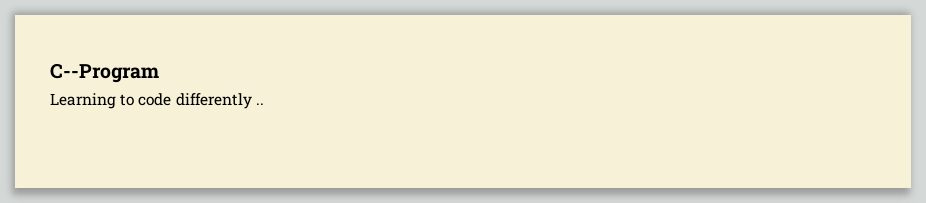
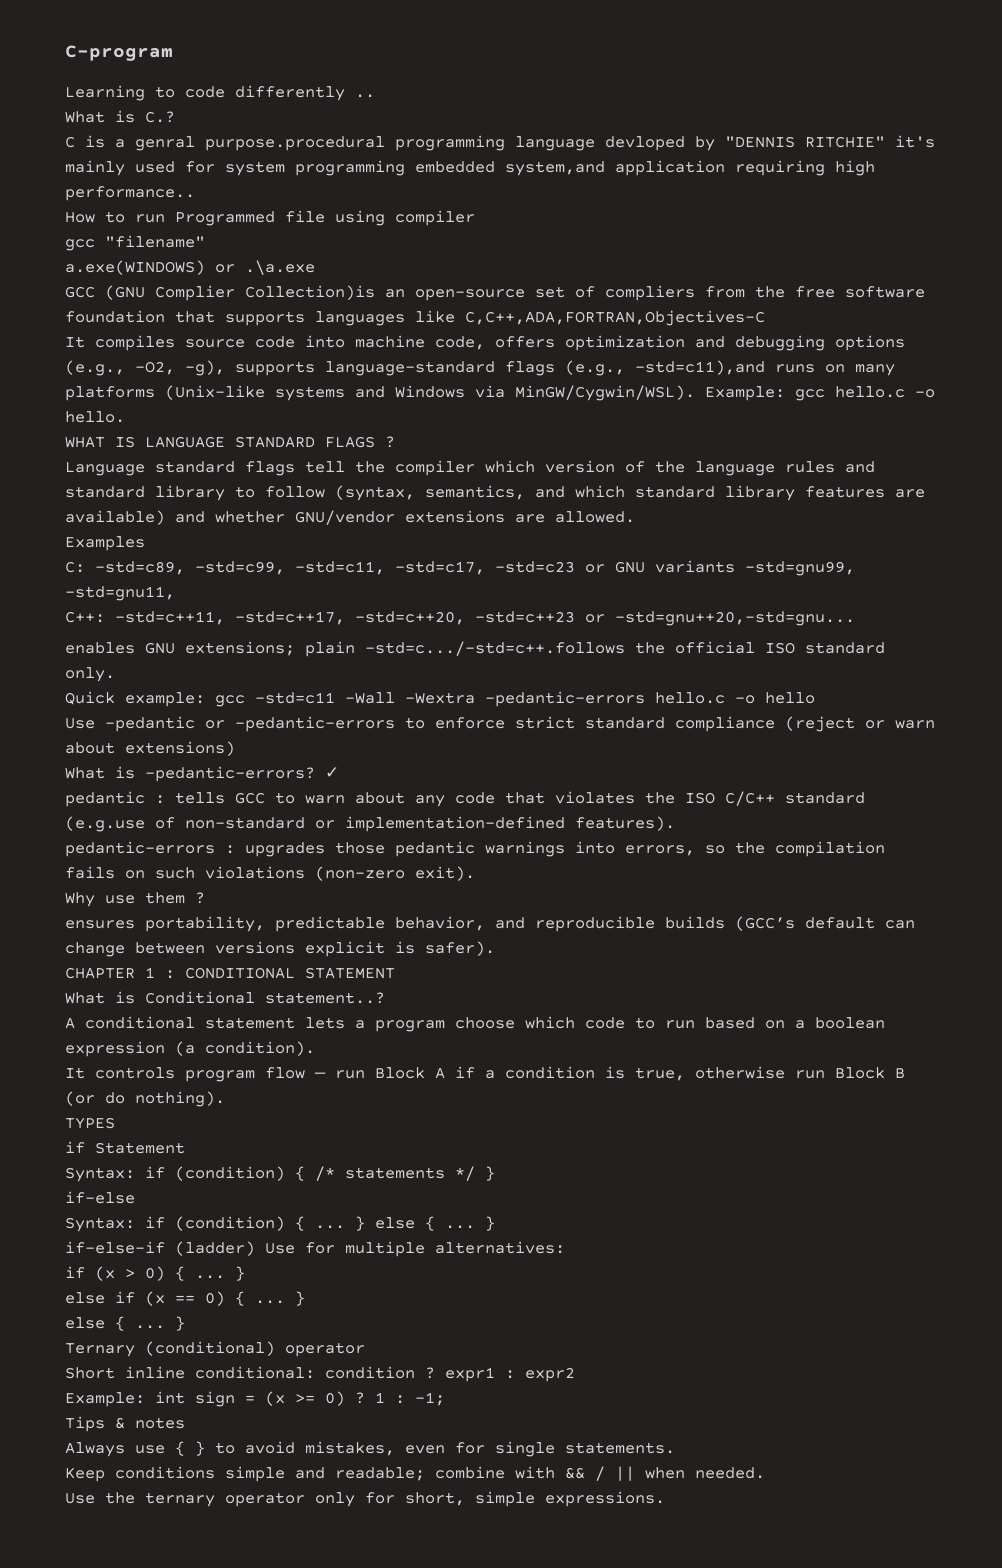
[50,63,159,83] C--Program -> [65,45,173,61] C-program
(264, 104) none -> [65,110,175,123] [65,135,935,151] [65,160,875,176] [65,186,195,201] [65,210,475,226] [65,235,205,251] [65,260,315,275] [65,285,925,301] [65,310,765,326] [65,335,905,351] [65,360,895,376] [65,385,935,401] [65,411,125,423] [65,436,395,448] [65,460,875,476] [65,485,925,501] [65,510,635,525] [65,536,145,551] [65,560,855,576] [65,586,175,601] [65,611,855,626] [65,641,885,657] [65,667,115,682] [65,691,815,707] [65,716,935,732] [65,741,235,756] [65,766,339,782] [65,791,865,807] [65,816,675,832] [65,841,885,857] [65,866,475,881] [65,892,205,907] [65,916,915,932] [65,941,495,957] [65,967,395,979] [65,991,385,1004] [65,1016,885,1032] [65,1041,315,1057] [65,1066,905,1082] [65,1091,225,1107] [65,1117,115,1129] [65,1141,185,1154] [65,1166,495,1182] [65,1191,135,1204] [65,1216,495,1232] [65,1241,565,1257] [65,1266,245,1281] [65,1291,305,1306] [65,1316,185,1331] [65,1341,365,1357] [65,1366,575,1382] [65,1391,445,1407] [65,1416,185,1432] [65,1441,675,1457] [65,1466,765,1482] [65,1491,665,1507] // What is C.? // C is a genral purpose.procedural programming language devloped by "DENNIS RITCHIE" it's mainly used for system programming embedded system,and application requiring high performance.. // How to run Programmed file using compiler // gcc "filename" // a.exe(WINDOWS) or .\a.exe // GCC (GNU Complier Collection)is an open-source set of compliers from the free software foundation that supports languages like C,C++,ADA,FORTRAN,Objectives-C // It compiles source code into machine code, offers optimization and debugging options (e.g., -O2, -g), supports language-standard flags (e.g., -std=c11),and runs on many platforms (Unix-like systems and Windows via MinGW/Cygwin/WSL). Example: gcc hello.c -o hello. // WHAT IS LANGUAGE STANDARD FLAGS ? // Language standard flags tell the compiler which version of the language rules and standard library to follow (syntax, semantics, and which standard library features are available) and whether GNU/vendor extensions are allowed. // Examples // C: -std=c89, -std=c99, -std=c11, -std=c17, -std=c23 or GNU variants -std=gnu99, -std=gnu11, // C++: -std=c++11, -std=c++17, -std=c++20, -std=c++23 or -std=gnu++20,-std=gnu... // enables GNU extensions; plain -std=c.../-std=c++.follows the official ISO standard only. // Quick example: gcc -std=c11 -Wall -Wextra -pedantic-errors hello.c -o hello // Use -pedantic or -pedantic-errors to enforce strict standard compliance (reject or warn about extensions) // What is -pedantic-errors? ✓ // pedantic : tells GCC to warn about any code that violates the ISO C/C++ standard (e.g.use of non‑standard or implementation‑defined features). // pedantic-errors : upgrades those pedantic warnings into errors, so the compilation fails on such violations (non‑zero exit). // Why use them ? // ensures portability, predictable behavior, and reproducible builds (GCC’s default can change between versions explicit is safer). // CHAPTER 1 : CONDITIONAL STATEMENT // What is Conditional statement..? // A conditional statement lets a program choose which code to run based on a boolean expression (a condition). // It controls program flow — run Block A if a condition is true, otherwise run Block B (or do nothing). // TYPES // if Statement // Syntax: if (condition) { /* statements */ } // if‑else // Syntax: if (condition) { ... } else { ... } // if‑else‑if (ladder) Use for multiple alternatives: // if (x > 0) { ... } // else if (x == 0) { ... } // else { ... } // Ternary (conditional) operator // Short inline conditional: condition ? expr1 : expr2 // Example: int sign = (x >= 0) ? 1 : -1; // Tips & notes // Always use { } to avoid mistakes, even for single statements. // Keep conditions simple and readable; combine with && / || when needed. // Use the ternary operator only for short, simple expressions.

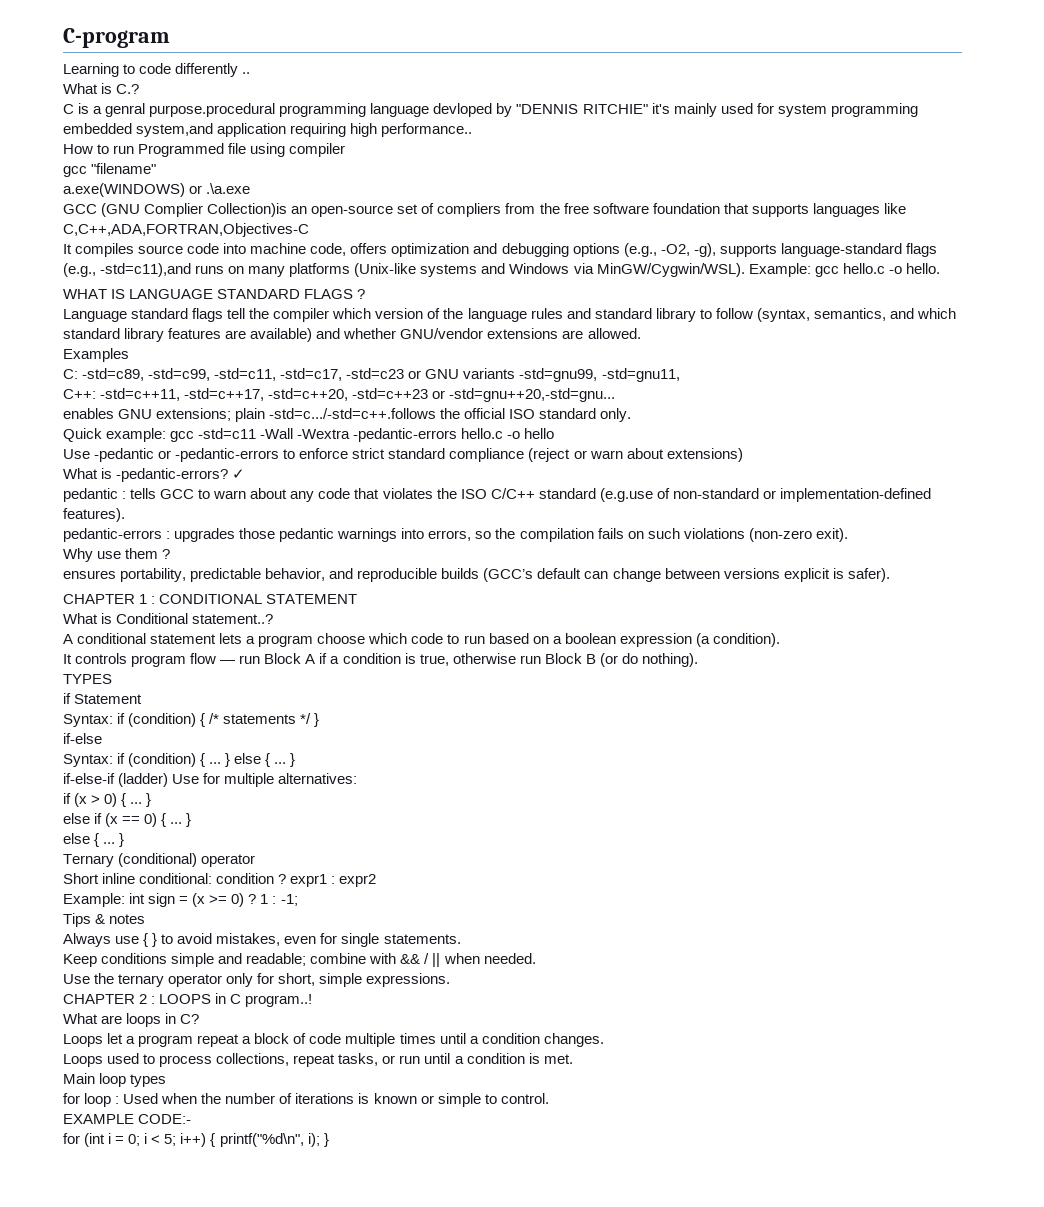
(665, 1499) none -> [63,993,313,1007] [63,1013,200,1027] [63,1033,604,1047] [63,1053,573,1067] [63,1073,167,1087] [63,1093,549,1107] [63,1114,192,1124] [63,1133,329,1147] // CHAPTER 2 : LOOPS in C program..! // What are loops in C? // Loops let a program repeat a block of code multiple times until a condition changes. // Loops used to process collections, repeat tasks, or run until a condition is met. // Main loop types // for loop : Used when the number of iterations is known or simple to control. // EXAMPLE CODE:- // for (int i = 0; i < 5; i++) { printf("%d\n", i); }

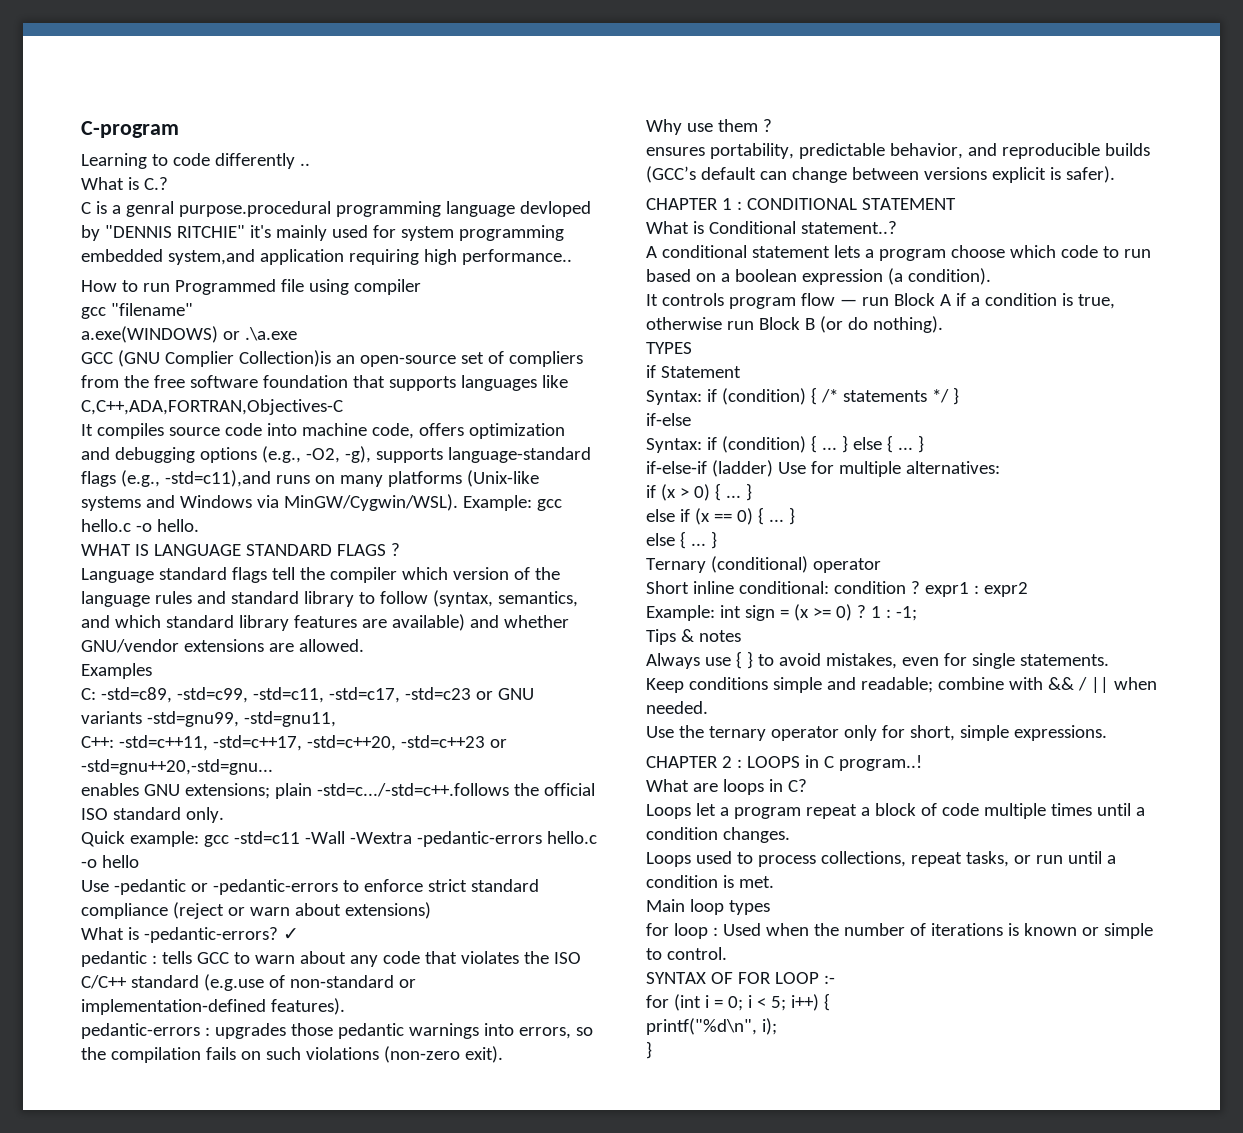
[63,1114,192,1124] EXAMPLE CODE:- -> [646,972,835,984] SYNTAX OF FOR LOOP :-
(216, 1140) none -> (830, 1002) //
(320, 1140) none -> (777, 1026) //

